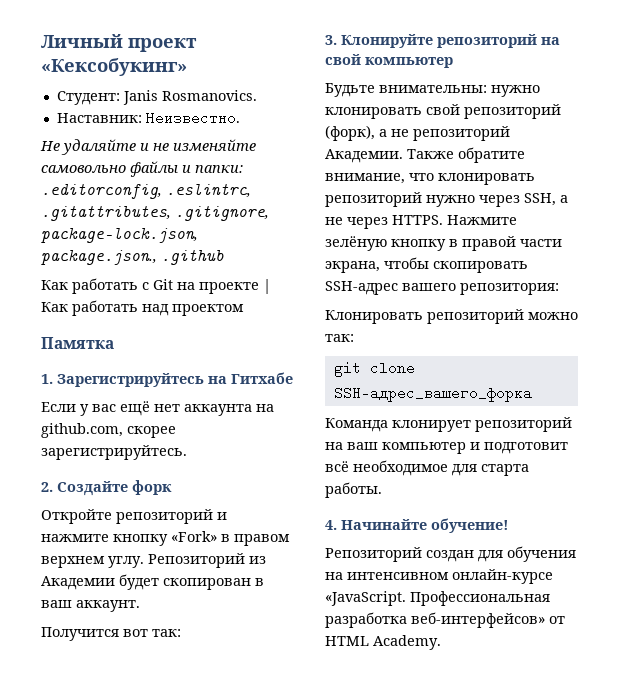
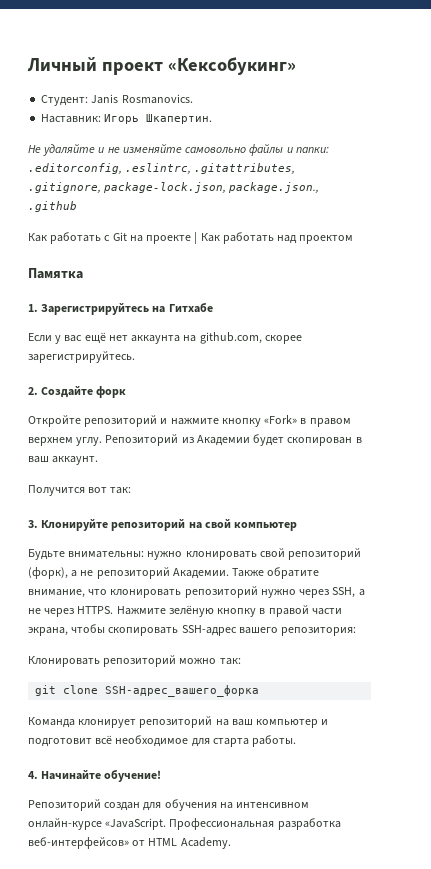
[145,109,240,126] Неизвестно. -> [104,114,213,124] Игорь Шкапертин.

